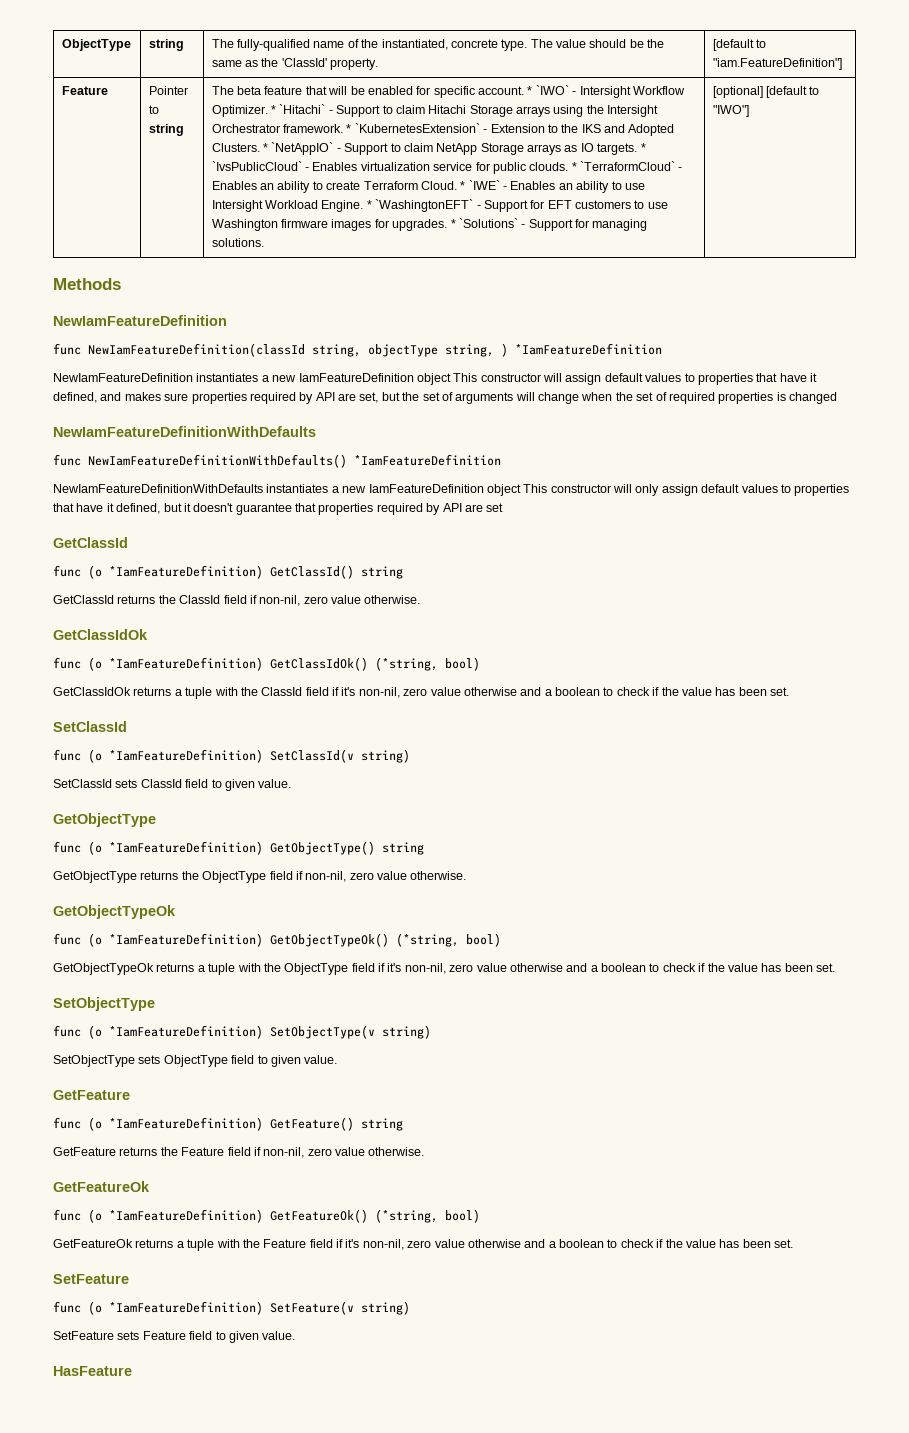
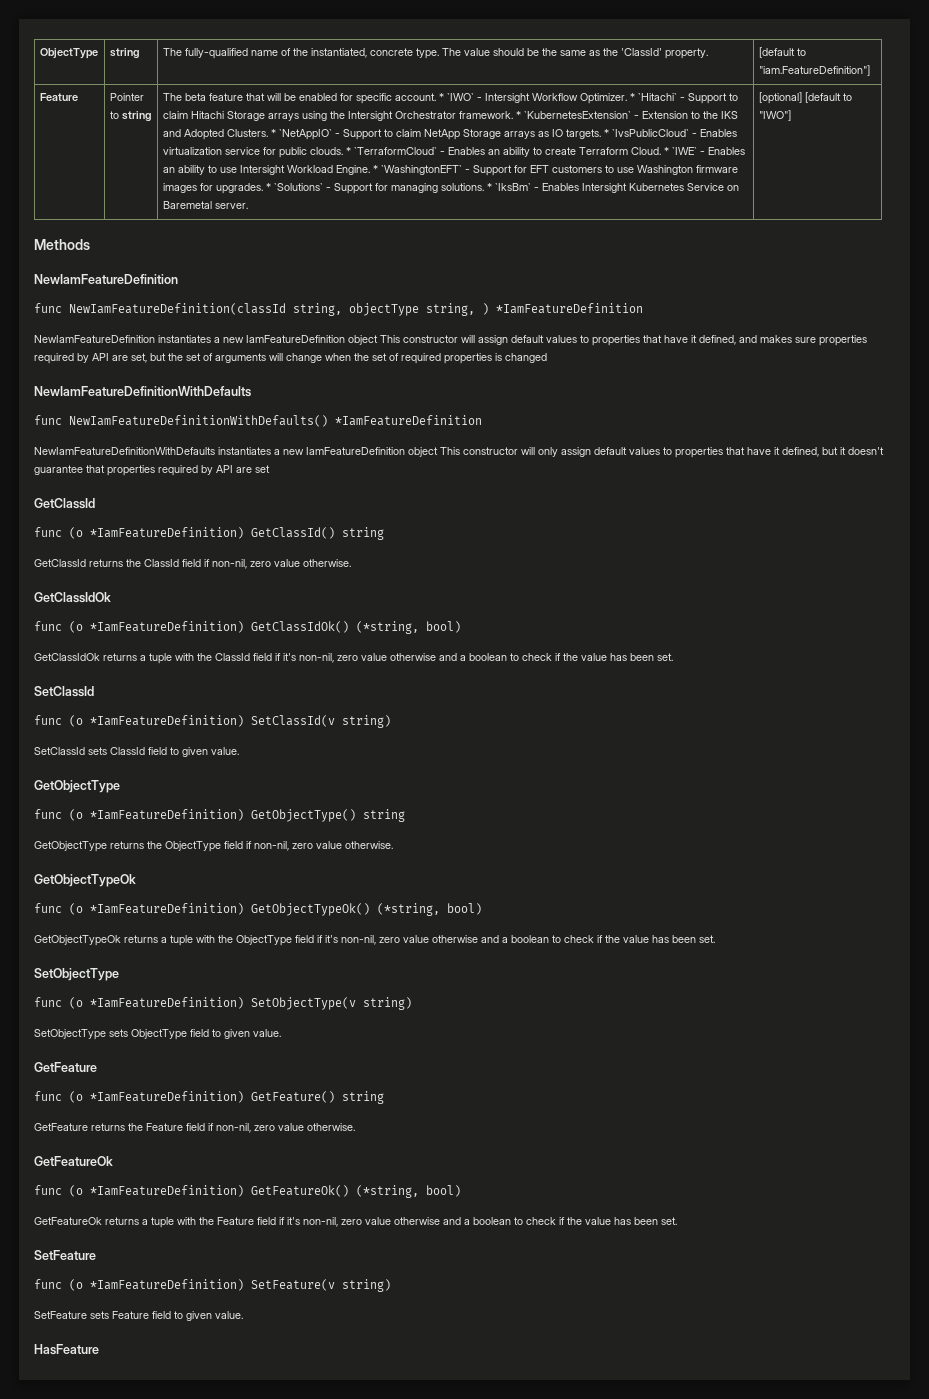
(264, 242) none -> [486,183,739,193] [162,201,248,209] * `IksBm` - Enables Intersight Kubernetes Service on Baremetal server.

